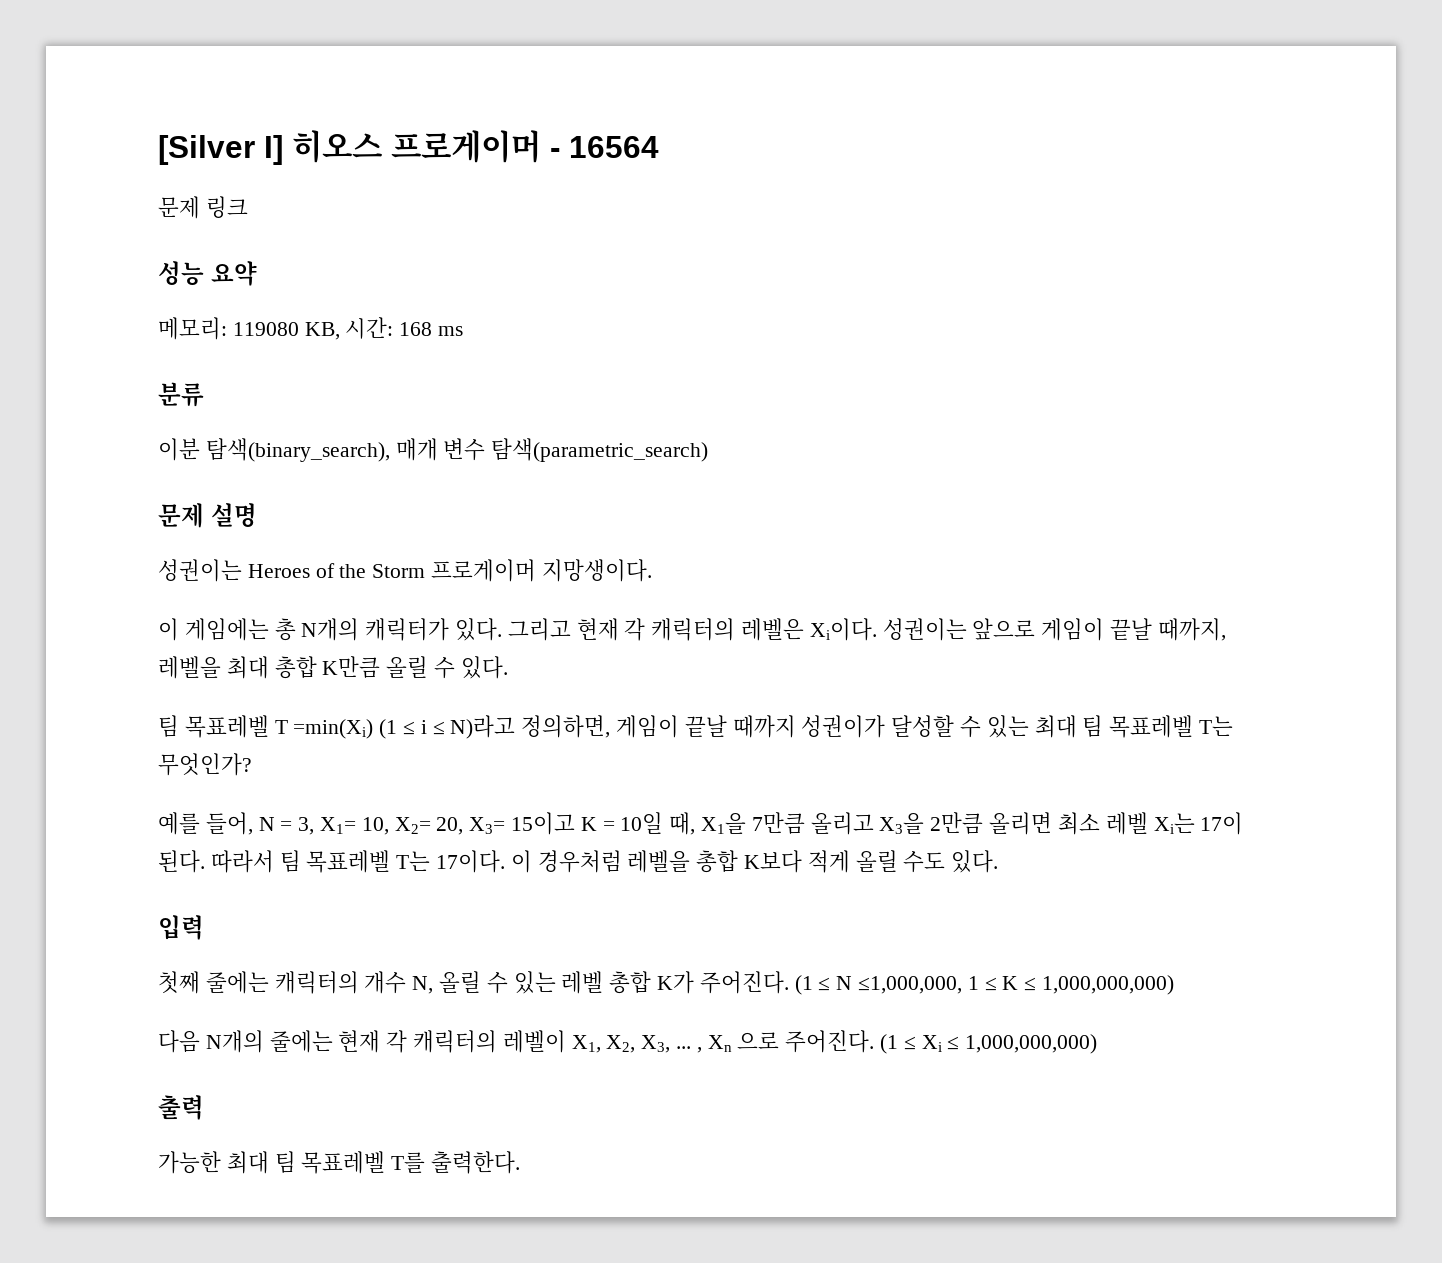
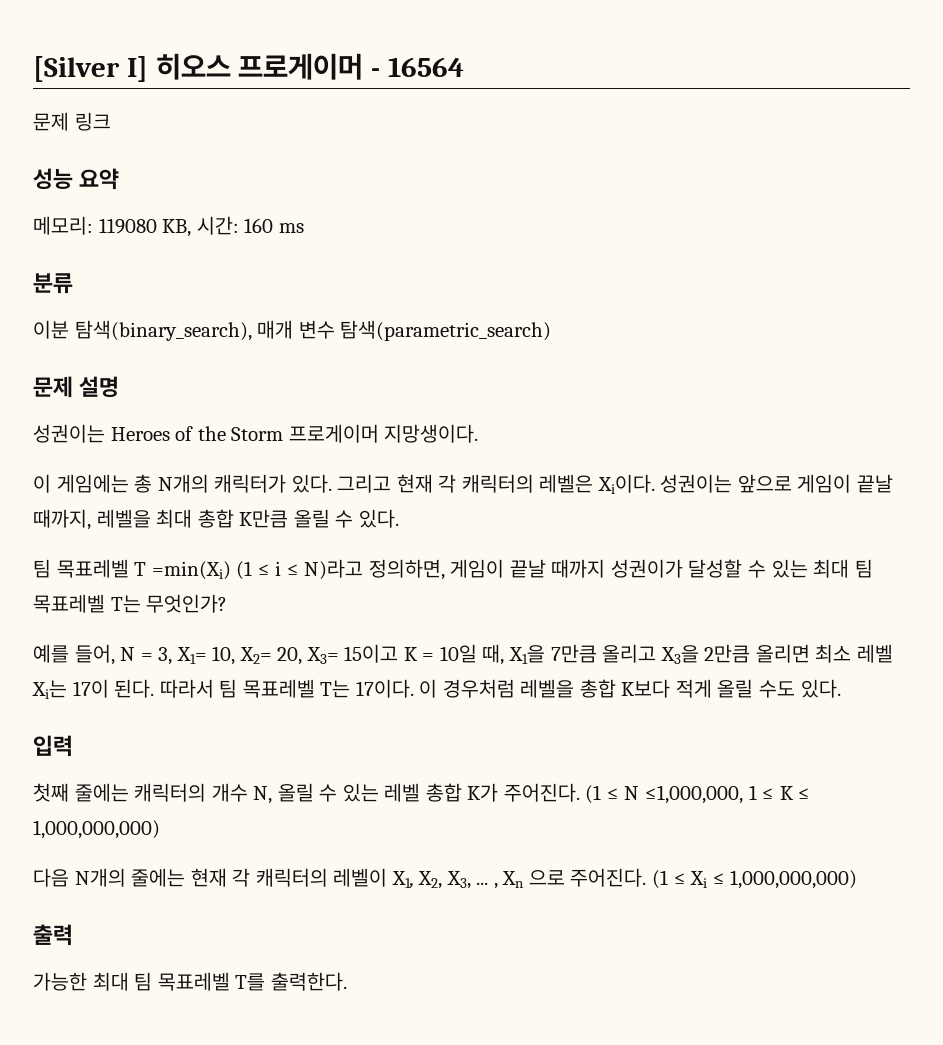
[399,322,433,336] 168 -> [244,218,274,233] 160

